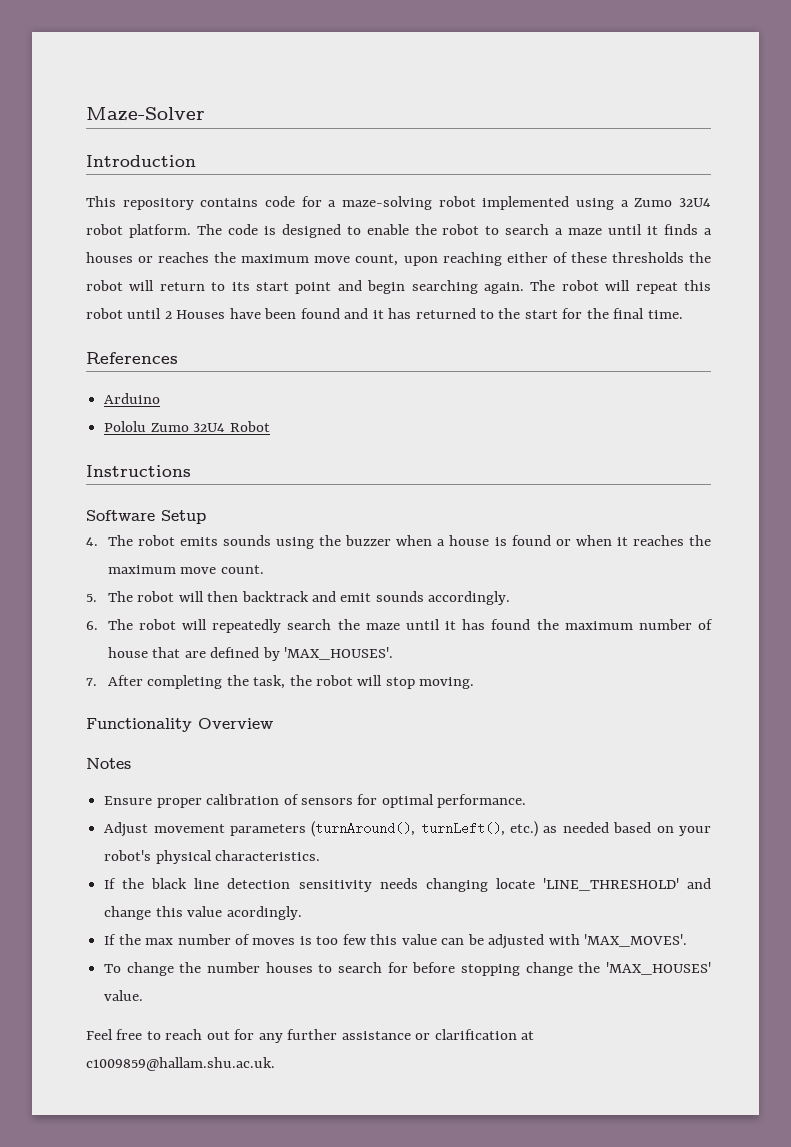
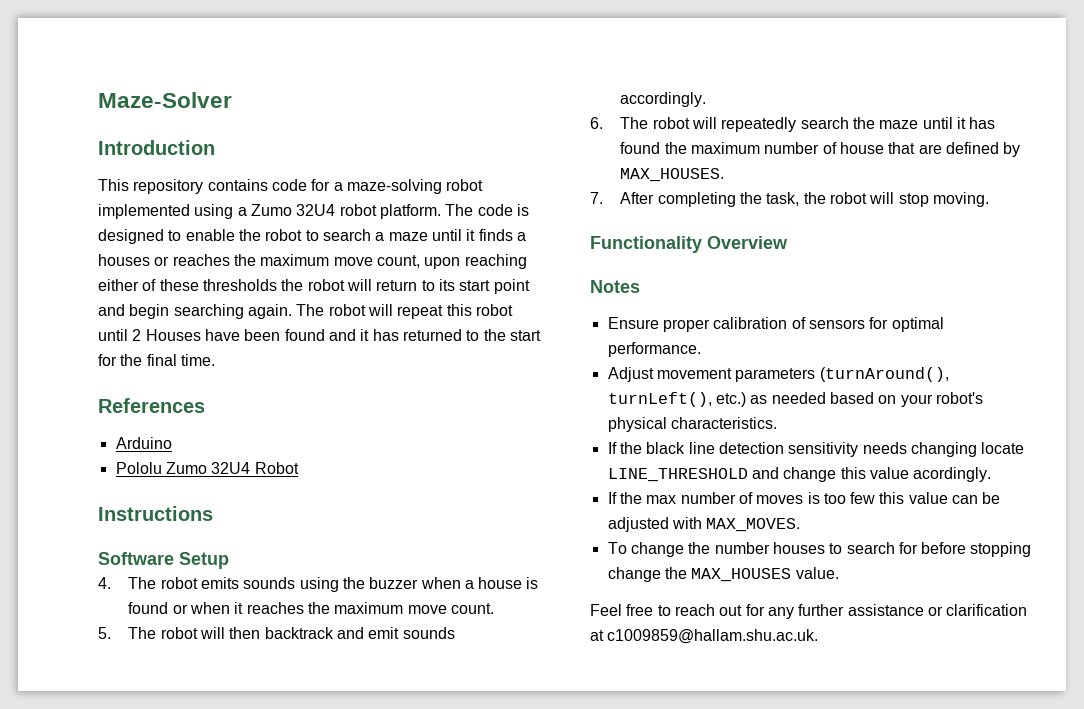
[283,647,393,660] 'MAX_HOUSES'. -> [620,168,725,182] MAX_HOUSES.
[542,878,679,891] 'LINE_THRESHOLD' -> [607,468,748,482] LINE_THRESHOLD
[583,934,687,947] 'MAX_MOVES'. -> [706,518,801,532] MAX_MOVES.
[606,962,711,975] 'MAX_HOUSES' -> [691,568,792,582] MAX_HOUSES

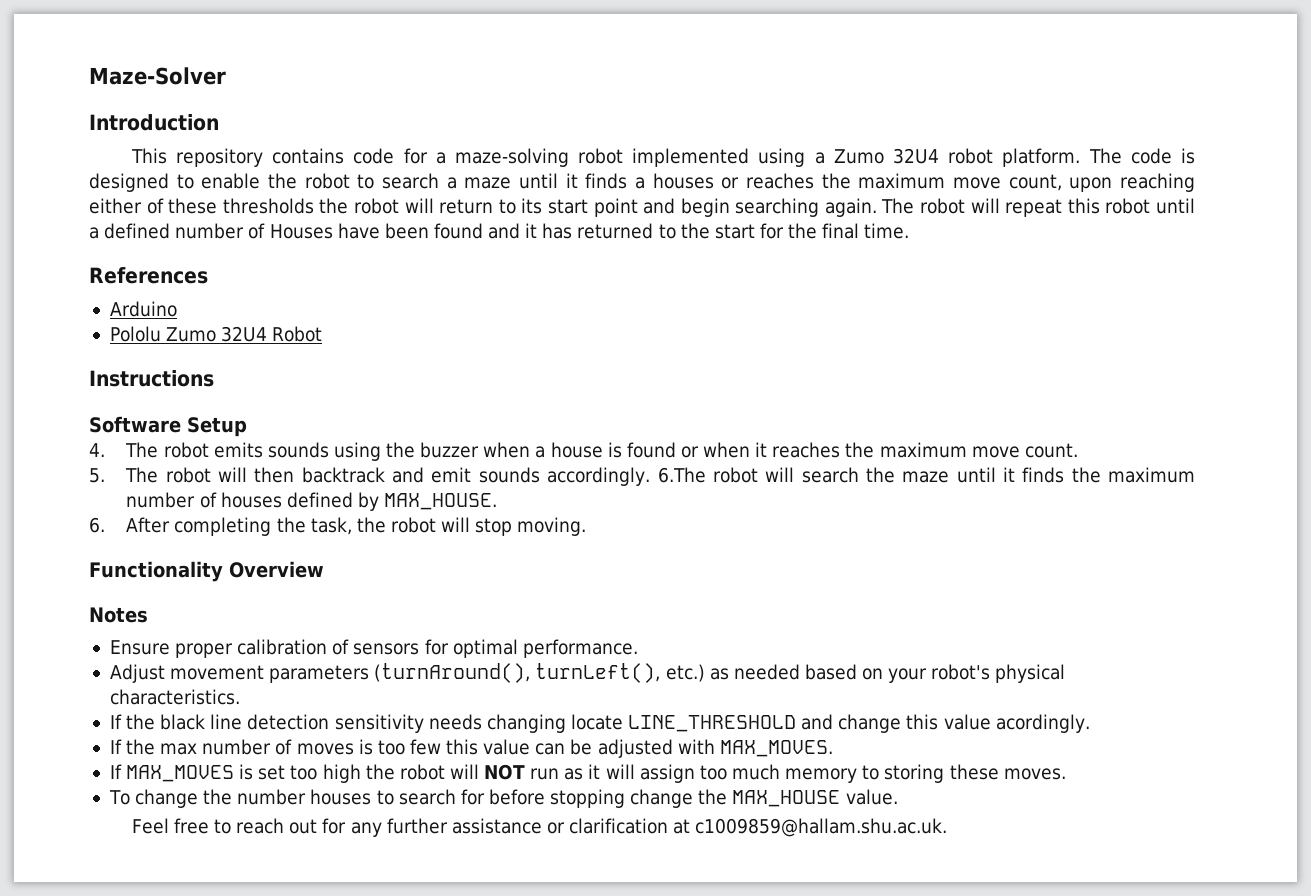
[132,329,142,341] 2 -> [89,223,266,239] a defined number of
[590,117,797,132] // 6. The robot will repeatedly -> [657,467,795,483] 6.The robot will
[969,117,996,129] [620,142,661,154] has found -> [1022,467,1065,483] finds
[839,142,1021,157] [620,168,725,182] [590,192,603,204] house that are defined by MAX_HOUSES. // 7. -> [220,492,498,511] [89,517,105,533] houses defined by MAX_HOUSE. // 6.
(801, 525) none -> [109,764,1066,783] // If MAX_MOVES is set too high the robot will NOT run as it will assign too much memory to storing these moves.
[691,568,792,582] MAX_HOUSES -> [732,790,841,807] MAX_HOUSE

